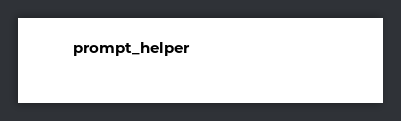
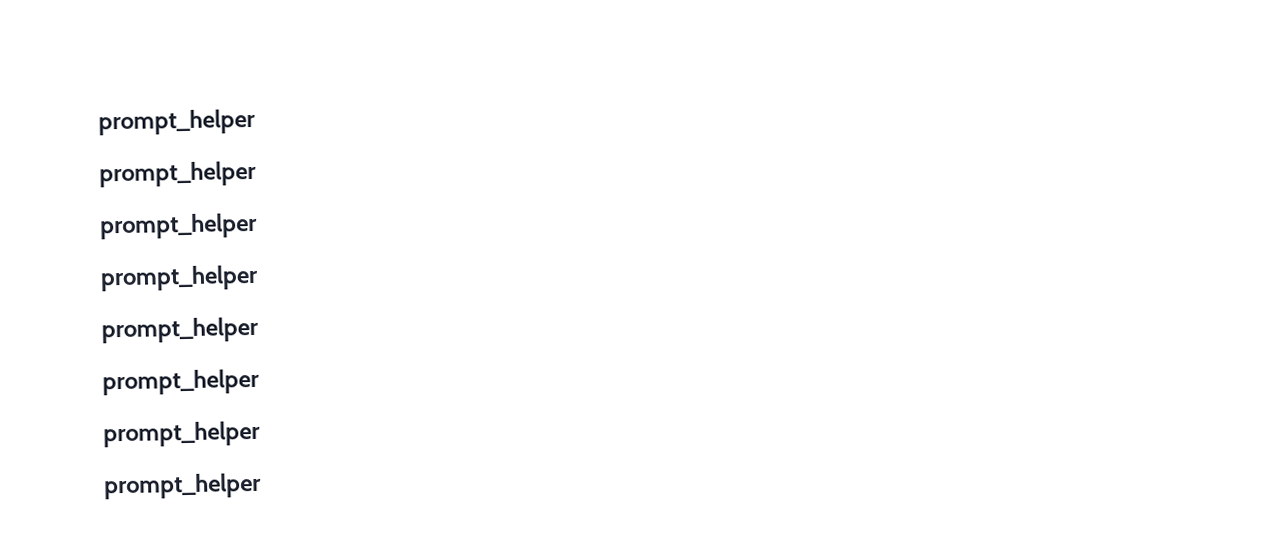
[73,42,190,56] prompt_helper -> [98,108,256,136] [99,160,257,188] [99,212,258,240] [100,264,259,292] [101,316,259,344] [102,368,260,396] [103,420,261,448] [103,472,262,500] prompt_helper // prompt_helper // prompt_helper // prompt_helper // prompt_helper // prompt_helper // prompt_helper // prompt_helper

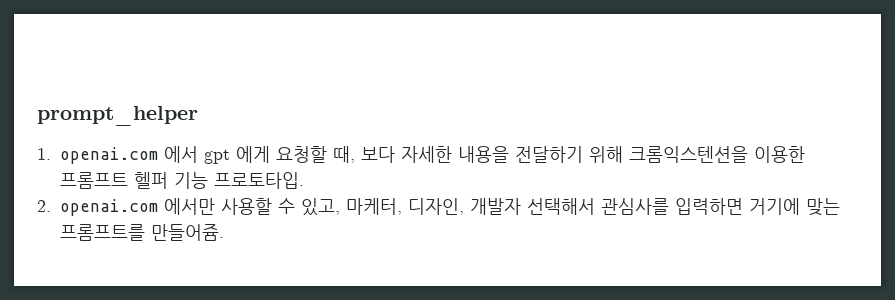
[98,108,256,136] [99,160,257,188] [99,212,258,240] [100,264,259,292] [101,316,259,344] [102,368,260,396] [103,420,261,448] [103,472,262,500] prompt_helper // prompt_helper // prompt_helper // prompt_helper // prompt_helper // prompt_helper // prompt_helper // prompt_helper -> [37,106,198,126] [37,146,805,164] [59,172,304,189] [37,198,840,216] [59,224,224,241] prompt_helper // 1. openai.com 에서 gpt 에게 요청할 때, 보다 자세한 내용을 전달하기 위해 크롬익스텐션을 이용한 프롬프트 헬퍼 기능 프로토타입. // 2. openai.com 에서만 사용할 수 있고, 마케터, 디자인, 개발자 선택해서 관심사를 입력하면 거기에 맞는 프롬프트를 만들어쥼.

